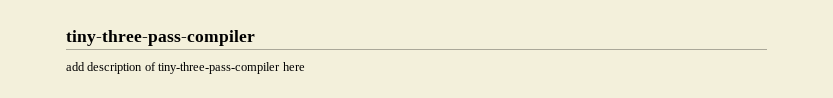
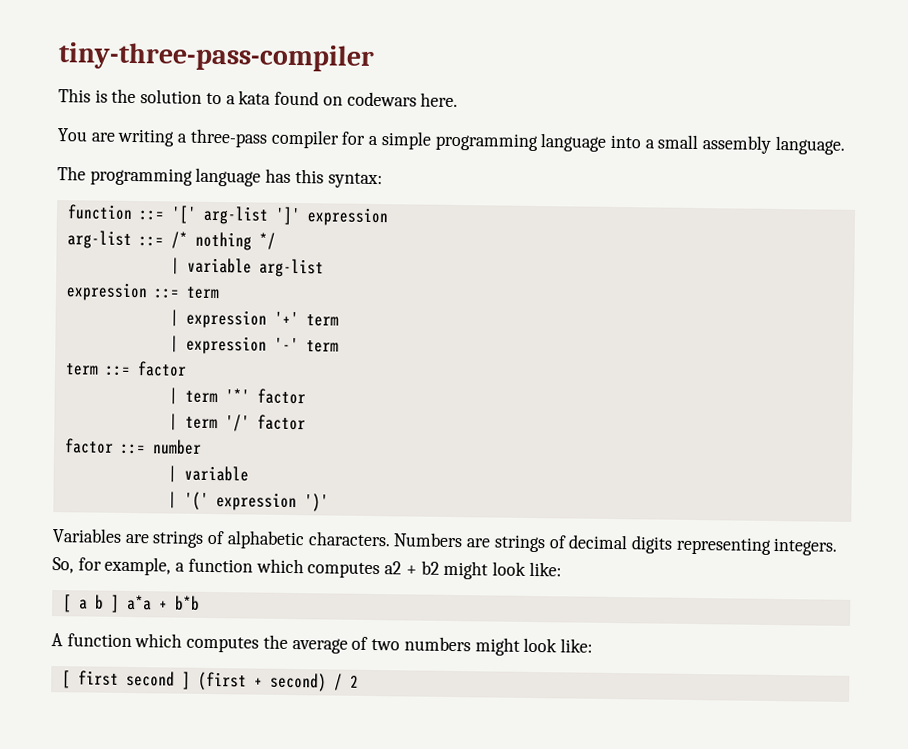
[66,62,305,74] add description of tiny-three-pass-compiler here -> [58,88,459,108] [57,128,845,155] [57,166,383,189] [66,204,389,227] [66,230,276,251] [170,257,324,278] [65,282,220,302] [169,309,339,329] [169,335,339,355] [64,361,187,377] [168,387,306,405] [168,413,306,432] [63,438,202,455] [167,465,249,483] [167,491,329,512] [52,528,838,556] [52,556,562,580] [62,594,200,613] [51,633,593,656] [61,670,359,692] This is the solution to a kata found on codewars here. // You are writing a three-pass compiler for a simple programming language into a small assembly language. // The programming language has this syntax: // function ::= '[' arg-list ']' expression // arg-list ::= /* nothing */ // | variable arg-list // expression ::= term // | expression '+' term // | expression '-' term // term ::= factor // | term '*' factor // | term '/' factor // factor ::= number // | variable // | '(' expression ')' // Variables are strings of alphabetic characters. Numbers are strings of decimal digits representing integers. So, for example, a function which computes a2 + b2 might look like: // [ a b ] a*a + b*b // A function which computes the average of two numbers might look like: // [ first second ] (first + second) / 2

